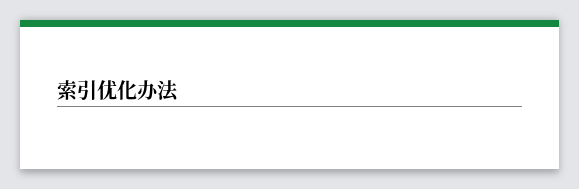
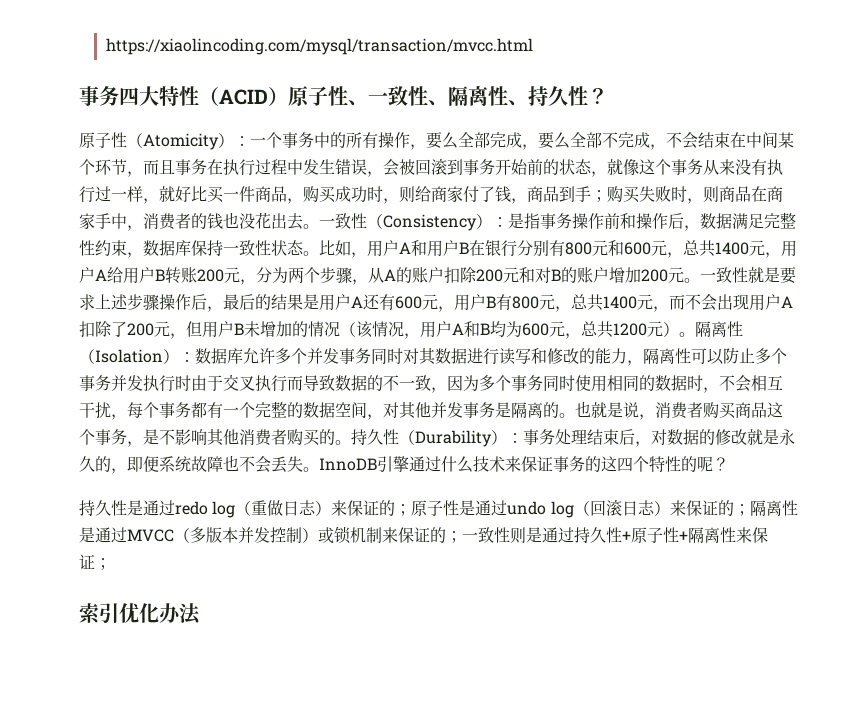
(56, 90) none -> [105,38,533,55] [79,86,608,106] [79,132,794,150] [79,158,783,177] [79,186,783,204] [79,212,796,231] [79,240,797,258] [79,267,796,285] [79,294,793,312] [79,321,743,339] [79,347,787,366] [79,374,783,393] [79,401,783,420] [79,429,795,447] [79,455,729,474] [79,499,798,518] [79,526,768,544] [79,554,111,570] https://xiaolincoding.com/mysql/transaction/mvcc.html // 事务四大特性（ACID）原子性、一致性、隔离性、持久性？ // 原子性（Atomicity）：一个事务中的所有操作，要么全部完成，要么全部不完成，不会结束在中间某个环节，而且事务在执行过程中发生错误，会被回滚到事务开始前的状态，就像这个事务从来没有执行过一样，就好比买一件商品，购买成功时，则给商家付了钱，商品到手；购买失败时，则商品在商家手中，消费者的钱也没花出去。一致性（Consistency）：是指事务操作前和操作后，数据满足完整性约束，数据库保持一致性状态。比如，用户A和用户B在银行分别有800元和600元，总共1400元，用户A给用户B转账200元，分为两个步骤，从A的账户扣除200元和对B的账户增加200元。一致性就是要求上述步骤操作后，最后的结果是用户A还有600元，用户B有800元，总共1400元，而不会出现用户A扣除了200元，但用户B未增加的情况（该情况，用户A和B均为600元，总共1200元）。隔离性（Isolation）：数据库允许多个并发事务同时对其数据进行读写和修改的能力，隔离性可以防止多个事务并发执行时由于交叉执行而导致数据的不一致，因为多个事务同时使用相同的数据时，不会相互干扰，每个事务都有一个完整的数据空间，对其他并发事务是隔离的。也就是说，消费者购买商品这个事务，是不影响其他消费者购买的。持久性（Durability）：事务处理结束后，对数据的修改就是永久的，即便系统故障也不会丢失。InnoDB引擎通过什么技术来保证事务的这四个特性的呢？ // 持久性是通过redo log（重做日志）来保证的；原子性是通过undo log（回滚日志）来保证的；隔离性是通过MVCC（多版本并发控制）或锁机制来保证的；一致性则是通过持久性+原子性+隔离性来保证； //

